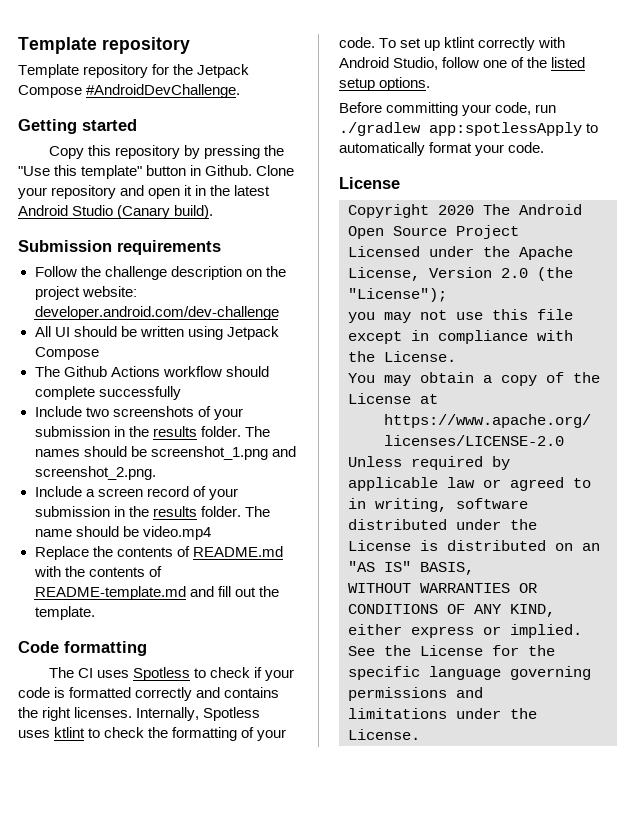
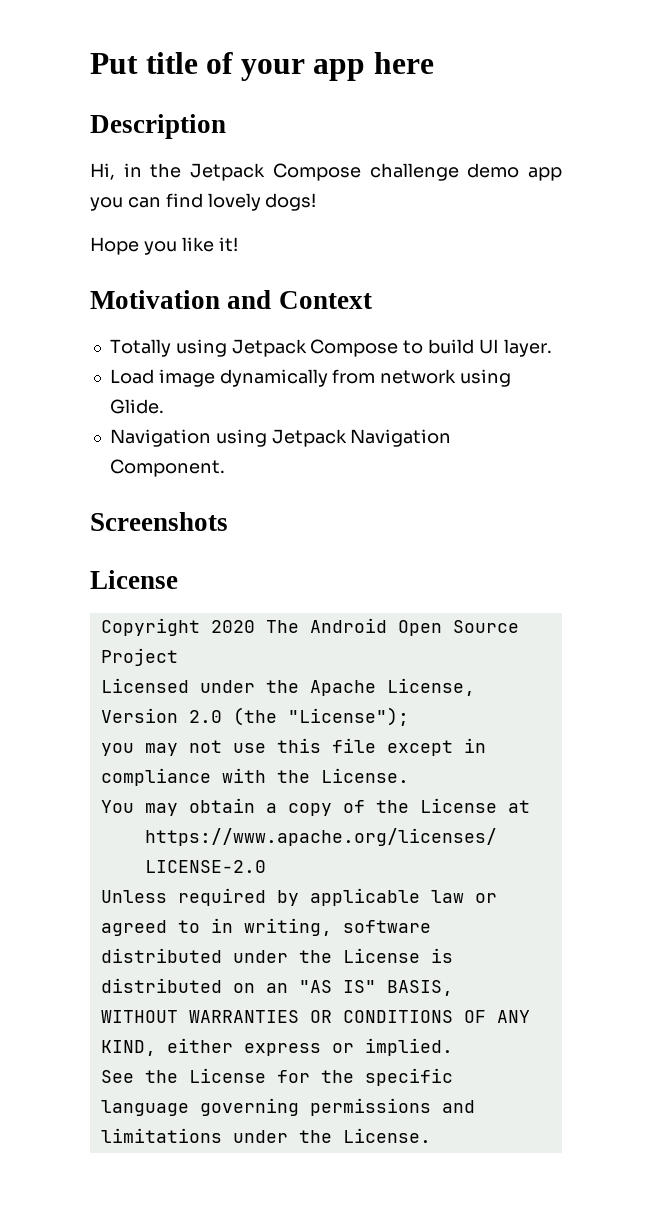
[18,37,190,54] [18,64,250,78] [18,84,241,98] [18,119,137,134] [48,145,285,159] [18,165,295,179] [18,185,271,199] [18,205,214,219] [18,240,221,255] [34,266,286,280] [34,286,137,300] [34,306,279,320] [34,326,279,340] [34,347,99,360] [34,366,269,377] [34,386,181,400] [34,406,243,420] [34,426,270,437] [34,446,296,460] [34,466,156,480] [34,486,238,500] [34,506,270,517] [34,526,211,540] [34,546,283,560] [33,566,162,577] [34,586,279,600] [34,606,95,620] [18,641,147,656] [48,667,295,681] [18,687,280,701] [18,707,261,721] [18,727,287,741] [339,37,566,51] [339,57,586,70] [339,77,431,91] [339,102,557,116] [339,122,599,136] [339,142,545,156] Template repository // Template repository for the Jetpack Compose #AndroidDevChallenge. // Getting started // Copy this repository by pressing the "Use this template" button in Github. Clone your repository and open it in the latest Android Studio (Canary build). // Submission requirements // Follow the challenge description on the project website: developer.android.com/dev-challenge // All UI should be written using Jetpack Compose // The Github Actions workflow should complete successfully // Include two screenshots of your submission in the results folder. The names should be screenshot_1.png and screenshot_2.png. // Include a screen record of your submission in the results folder. The name should be video.mp4 // Replace the contents of README.md with the contents of README-template.md and fill out the template. // Code formatting // The CI uses Spotless to check if your code is formatted correctly and contains the right licenses. Internally, Spotless uses ktlint to check the formatting of your code. To set up ktlint correctly with Android Studio, follow one of the listed setup options. // Before committing your code, run ./gradlew app:spotlessApply to automatically format your code. -> [90,52,434,81] [90,114,226,139] [90,163,562,181] [90,193,317,211] [90,237,238,255] [90,290,372,309] [109,339,552,357] [109,369,512,387] [109,399,164,414] [109,429,452,447] [109,459,225,477] [90,512,228,531] Put title of your app here // Description // Hi, in the Jetpack Compose challenge demo app you can find lovely dogs! // Hope you like it! // Motivation and Context // Totally using Jetpack Compose to build UI layer. // Load image dynamically from network using Glide. // Navigation using Jetpack Navigation Component. // Screenshots

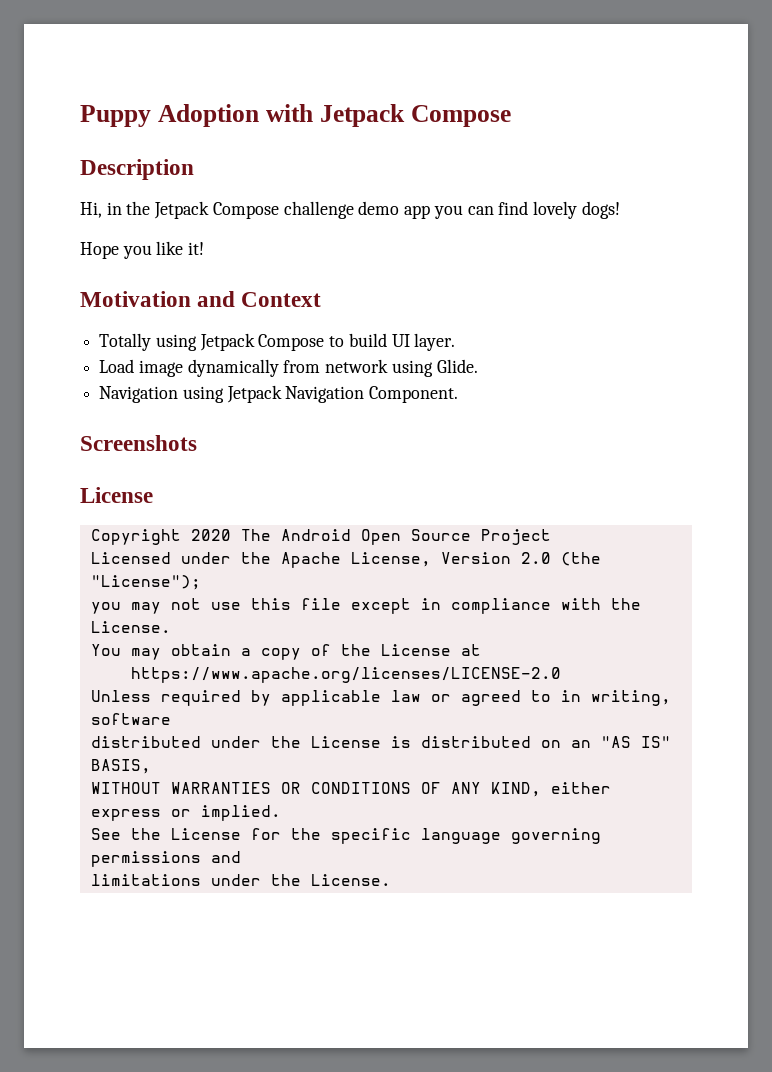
[90,52,434,81] Put title of your app here -> [80,104,511,127] Puppy Adoption with Jetpack Compose

